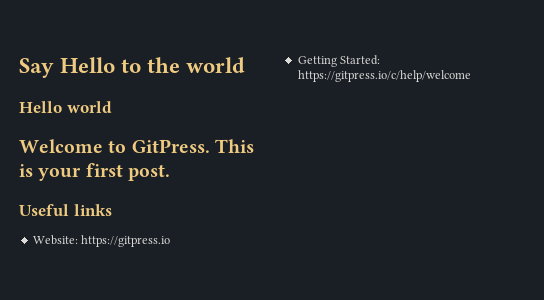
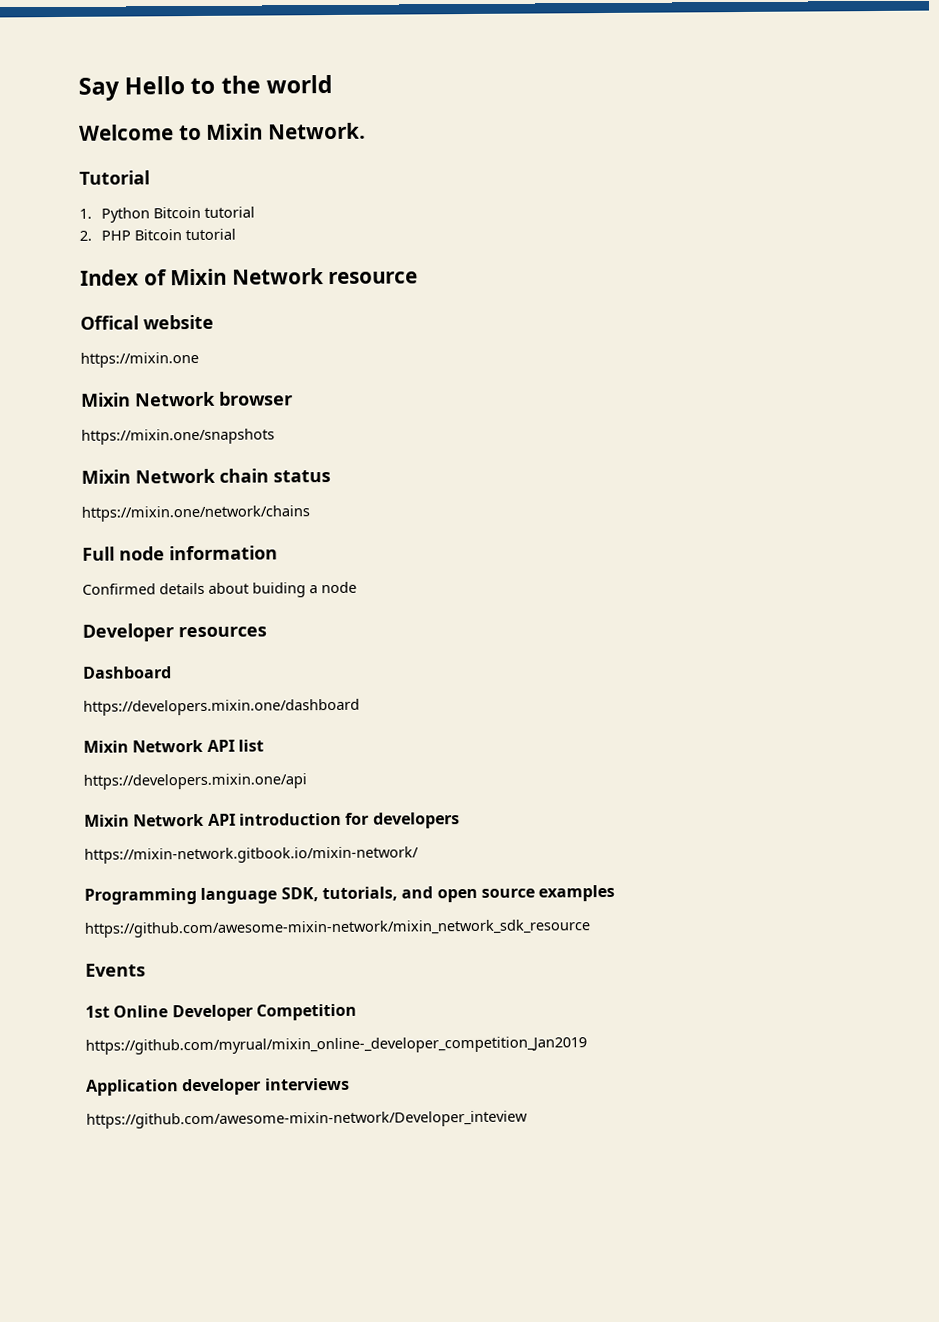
[19,101,112,113] // Hello world -> (333, 84) none
[131,139,254,153] [19,163,170,181] [19,204,112,216] [32,235,171,247] [297,55,381,67] [297,70,471,82] GitPress. This is your first post. // Useful links // Website: https://gitpress.io // Getting Started: https://gitpress.io/c/help/welcome -> [206,122,366,140] [79,170,150,185] [79,206,255,223] [79,228,236,241] [80,268,419,286] [80,314,214,330] [80,351,199,368] [81,391,293,407] [81,428,275,445] [81,468,331,484] [81,505,310,522] [82,545,278,561] [82,581,357,598] [82,623,267,642] [83,666,172,679] [83,698,360,716] [83,739,264,753] [83,773,307,790] [84,812,460,829] [84,846,419,864] [84,884,616,905] [84,919,591,938] [85,963,146,977] [85,1003,357,1022] [85,1036,587,1055] [86,1077,350,1096] [86,1110,528,1129] Mixin Network. // Tutorial // 1. Python Bitcoin tutorial // 2. PHP Bitcoin tutorial // Index of Mixin Network resource // Offical website // https://mixin.one // Mixin Network browser // https://mixin.one/snapshots // Mixin Network chain status // https://mixin.one/network/chains // Full node information // Confirmed details about buiding a node // Developer resources // Dashboard // https://developers.mixin.one/dashboard // Mixin Network API list // https://developers.mixin.one/api // Mixin Network API introduction for developers // https://mixin-network.gitbook.io/mixin-network/ // Programming language SDK, tutorials, and open source examples // https://github.com/awesome-mixin-network/mixin_network_sdk_resource // Events // 1st Online Developer Competition // https://github.com/myrual/mixin_online-_developer_competition_Jan2019 // Application developer interviews // https://github.com/awesome-mixin-network/Developer_inteview

